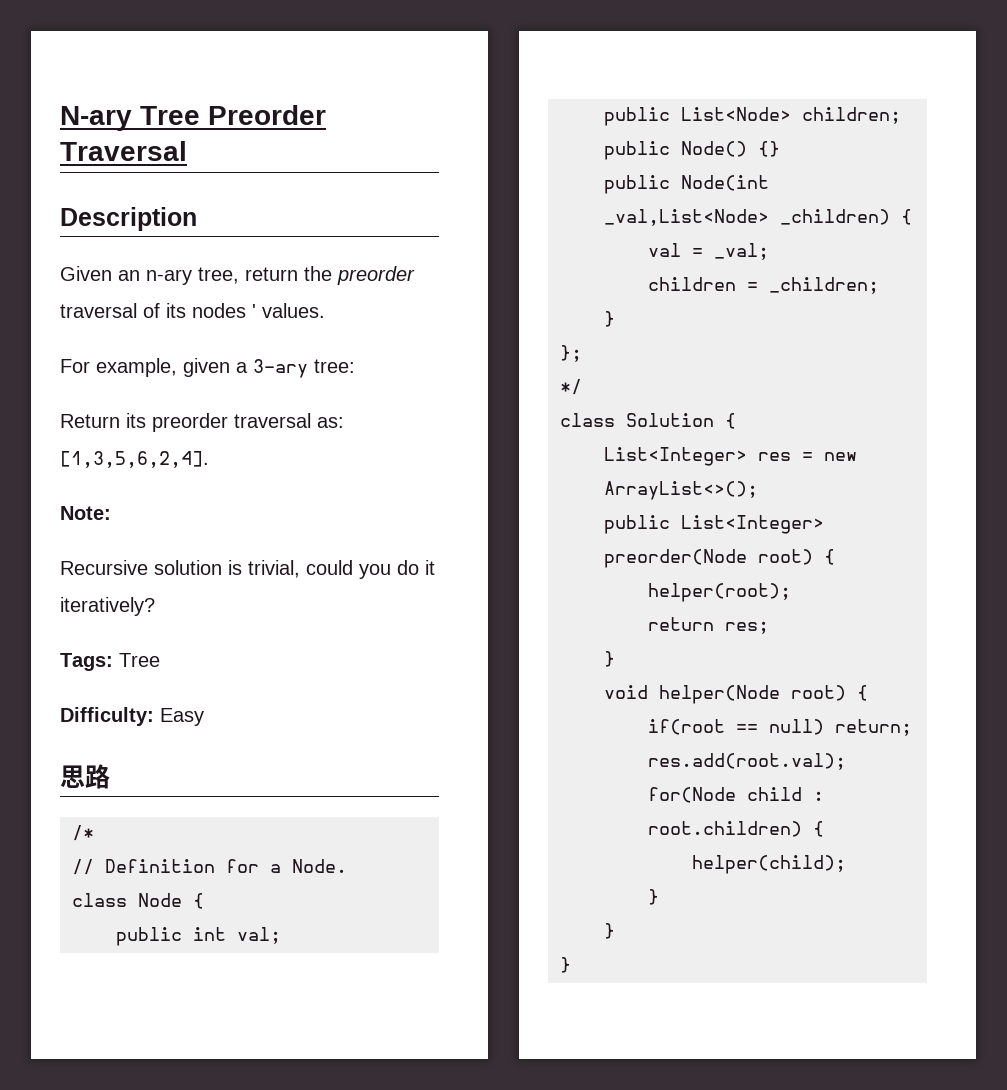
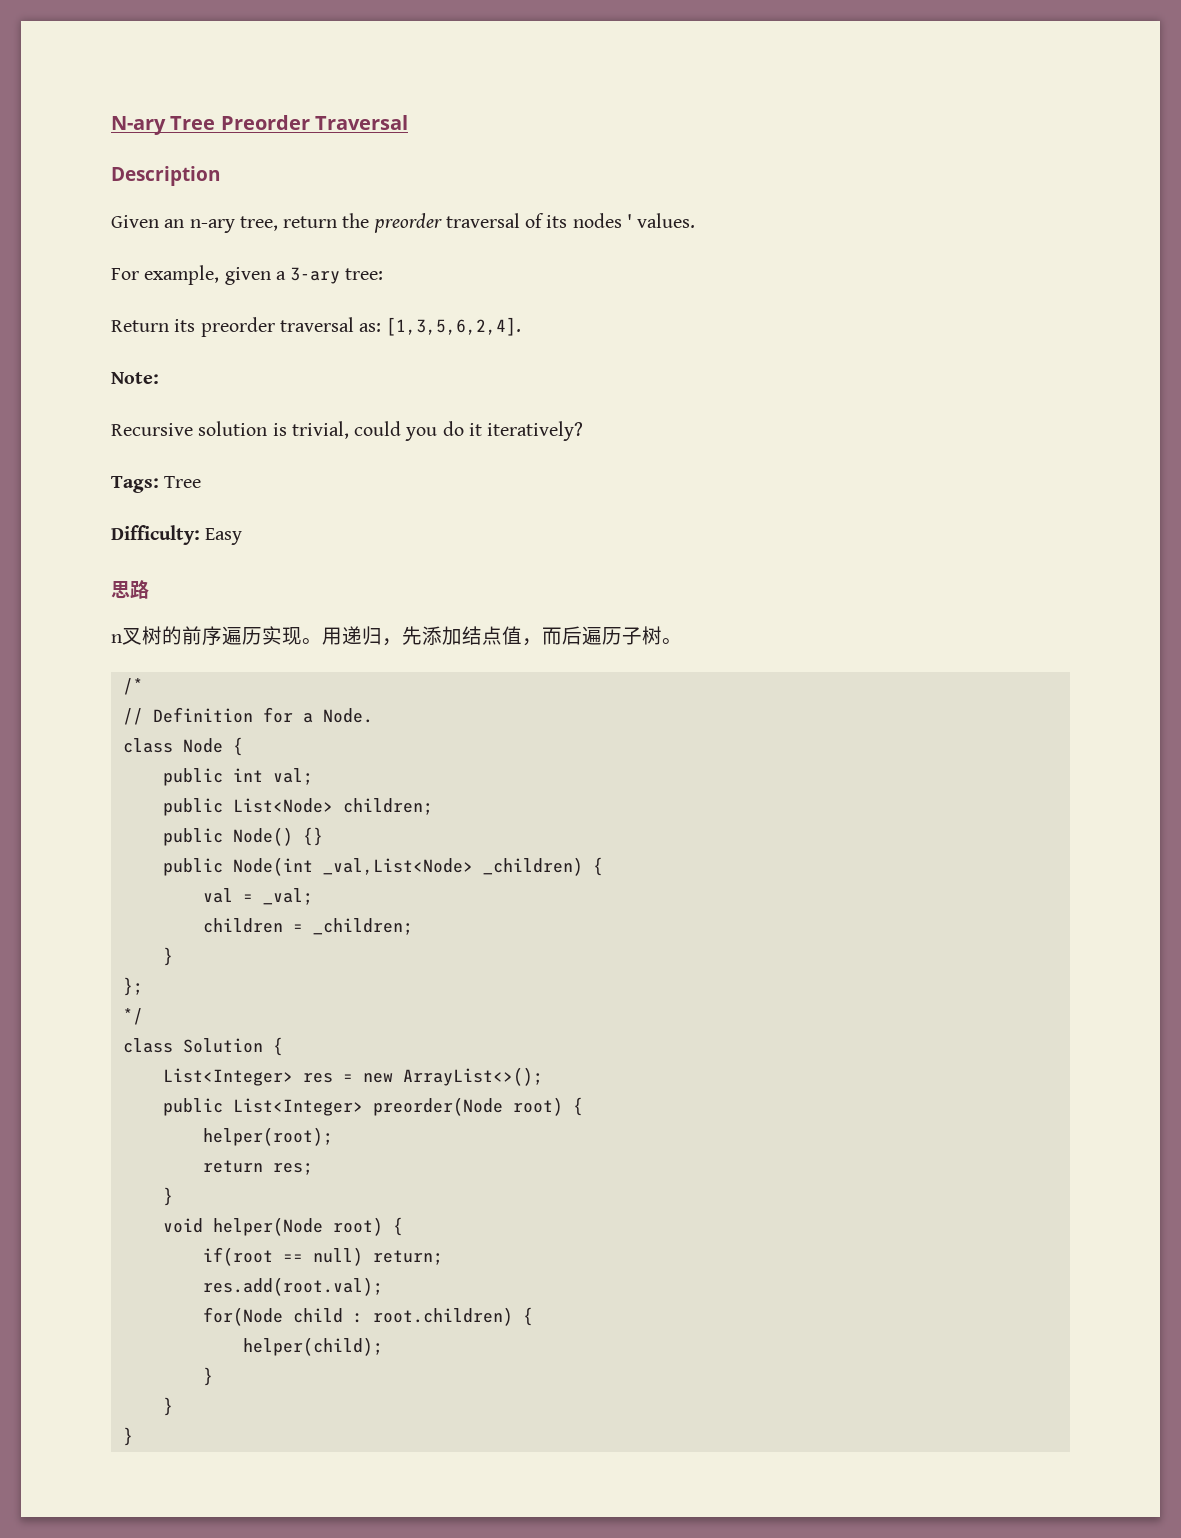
(110, 776) none -> [111,626,682,646] // n叉树的前序遍历实现。用递归，先添加结点值，而后遍历子树。

